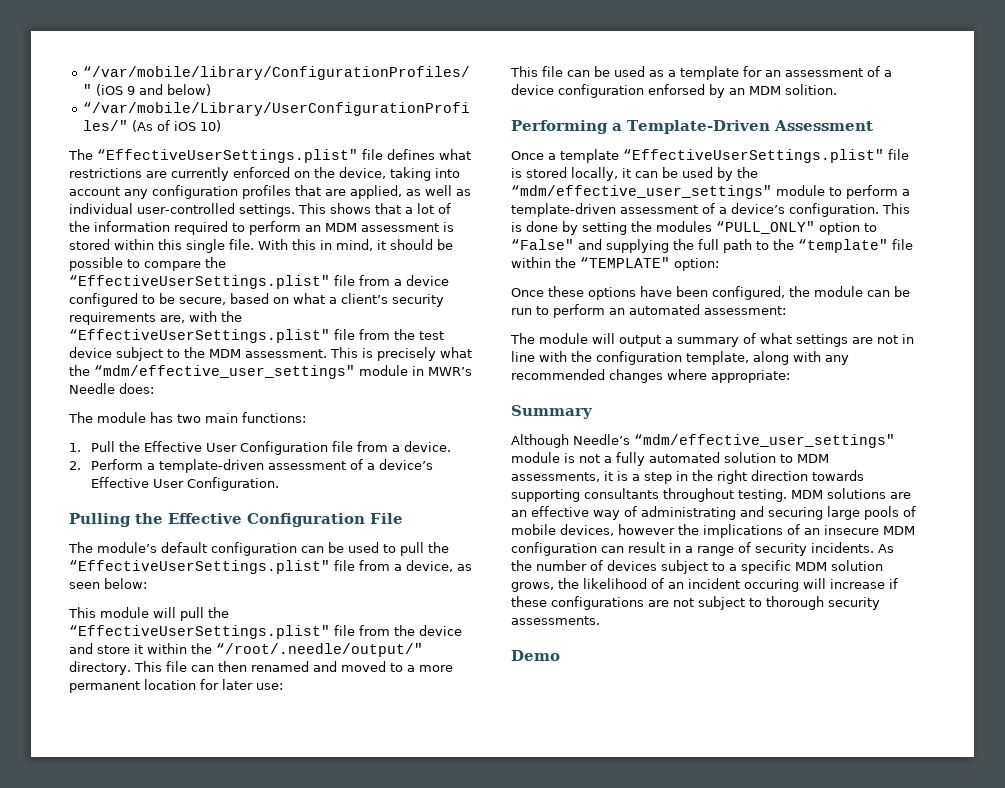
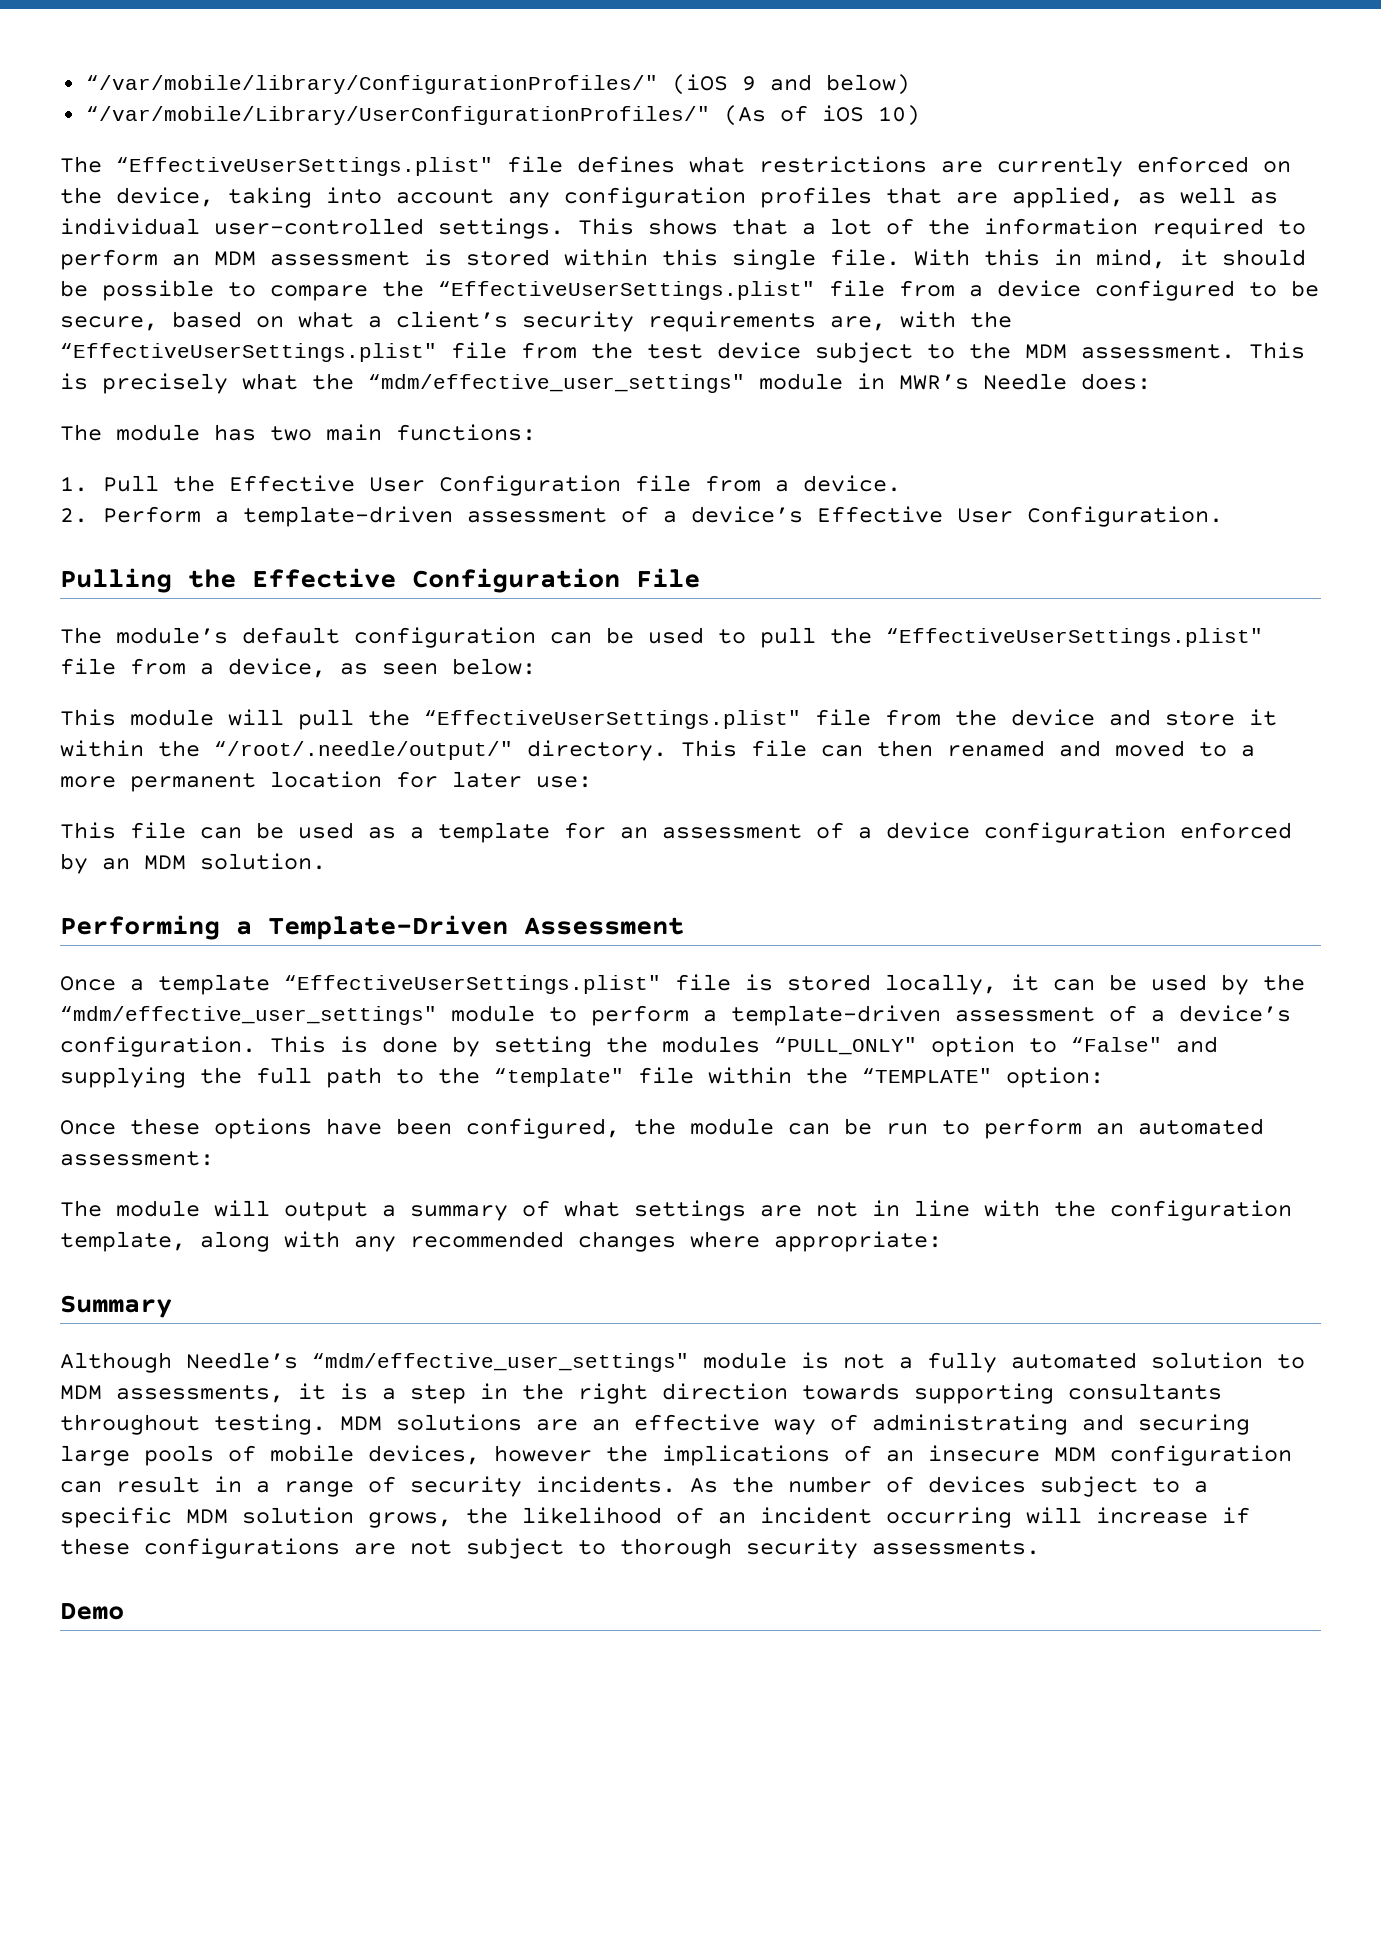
[648,84,705,95] enforsed -> [1180,822,1292,839] enforced
[785,84,837,95] solition. -> [200,853,326,870] solution.
[744,579,799,592] occuring -> [886,1507,1012,1528] occurring

